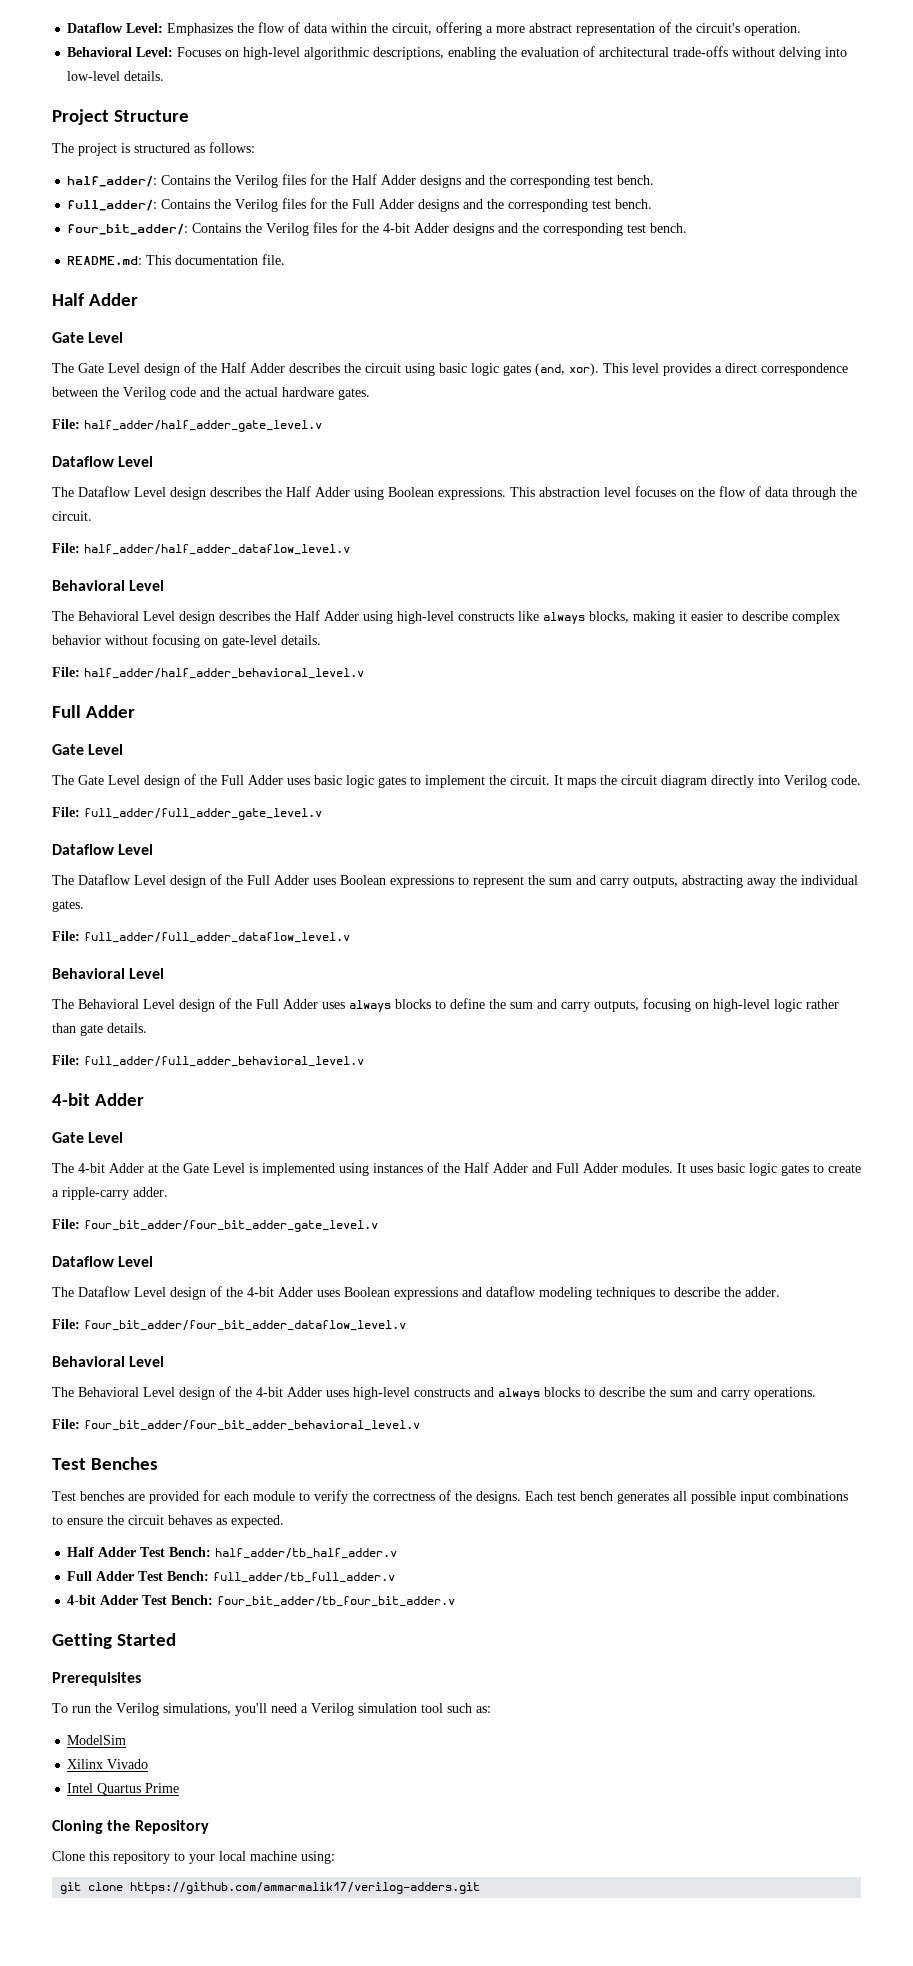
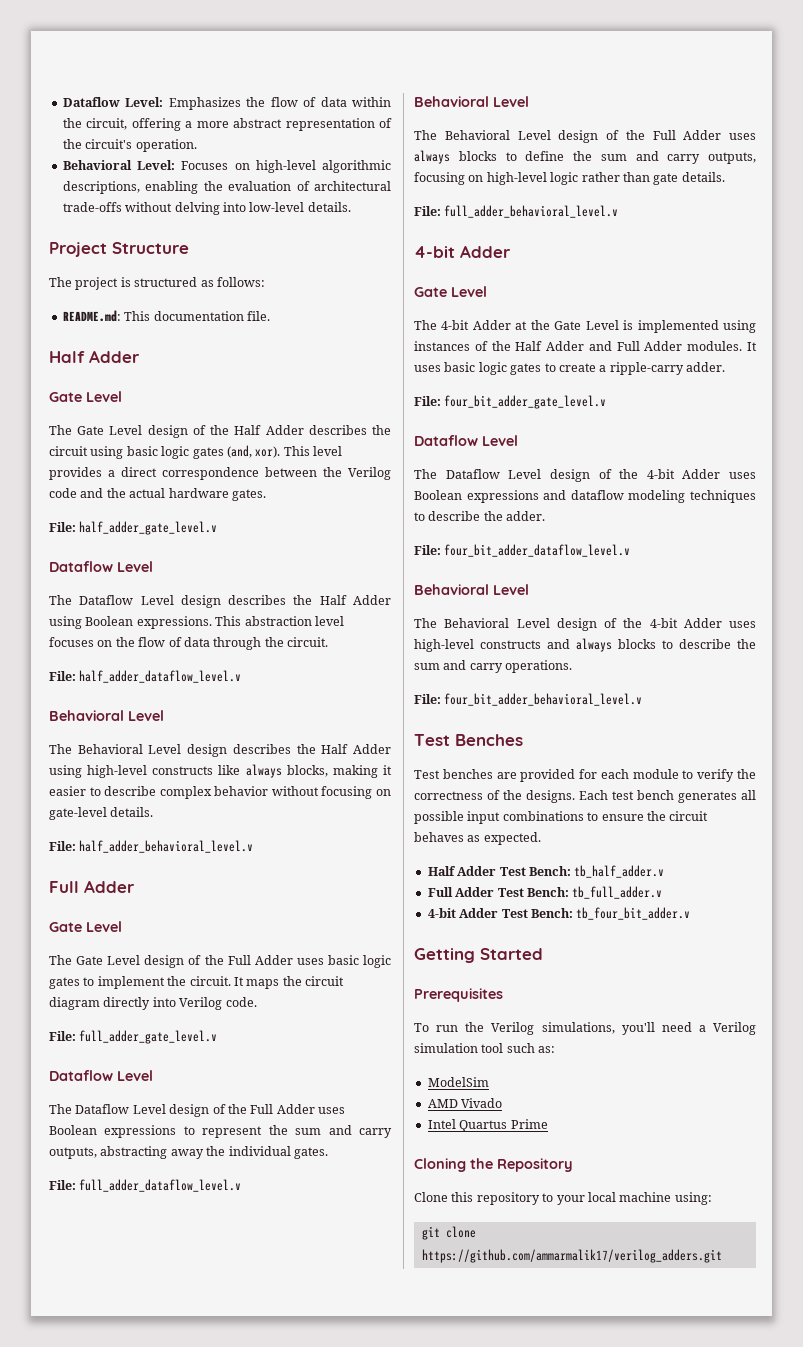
[67,174,655,188] [67,198,653,212] [67,222,688,236] // half_adder/: Contains the Verilog files for the Half Adder designs and the corresponding test bench. // full_adder/: Contains the Verilog files for the Full Adder designs and the corresponding test bench. // four_bit_adder/: Contains the Verilog files for the 4-bit Adder designs and the corresponding test bench. -> (265, 282) none
[84,420,322,432] half_adder/half_adder_gate_level.v -> [79,521,218,535] half_adder_gate_level.v
[84,544,350,555] half_adder/half_adder_dataflow_level.v -> [79,670,242,683] half_adder_dataflow_level.v
[84,668,364,679] half_adder/half_adder_behavioral_level.v -> [79,840,254,853] half_adder_behavioral_level.v
[84,808,322,820] full_adder/full_adder_gate_level.v -> [79,1030,218,1044] full_adder_gate_level.v
[84,932,350,943] full_adder/full_adder_dataflow_level.v -> [79,1179,242,1192] full_adder_dataflow_level.v
[84,1056,364,1067] full_adder/full_adder_behavioral_level.v -> [444,205,619,218] full_adder_behavioral_level.v
[84,1220,378,1232] four_bit_adder/four_bit_adder_gate_level.v -> [444,395,607,409] four_bit_adder_gate_level.v
[84,1320,406,1331] four_bit_adder/four_bit_adder_dataflow_level.v -> [444,544,631,557] four_bit_adder_dataflow_level.v
[84,1420,420,1431] four_bit_adder/four_bit_adder_behavioral_level.v -> [444,693,643,706] four_bit_adder_behavioral_level.v
[215,1548,398,1559] half_adder/tb_half_adder.v -> [574,865,665,878] tb_half_adder.v
[213,1572,396,1583] full_adder/tb_full_adder.v -> [572,886,663,899] tb_full_adder.v
[217,1596,456,1607] four_bit_adder/tb_four_bit_adder.v -> [576,907,691,920] tb_four_bit_adder.v
[67,1759,104,1769] Xilinx -> [427,1099,458,1108] AMD
[130,1882,481,1894] https://github.com/ammarmalik17/verilog-adders.git -> [421,1249,722,1263] https://github.com/ammarmalik17/verilog_adders.git

